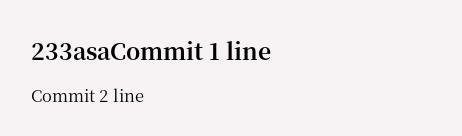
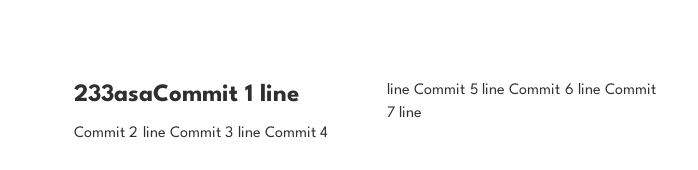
(144, 95) none -> [169,126,329,138] [387,83,657,95] [387,106,423,118] Commit 3 line Commit 4 line Commit 5 line Commit 6 line Commit 7 line

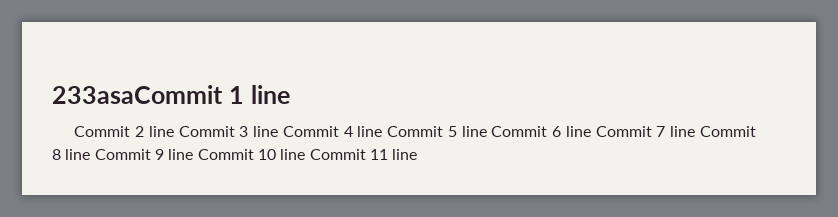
(423, 112) none -> [700,126,757,137] [52,149,418,160] Commit 8 line Commit 9 line Commit 10 line Commit 11 line

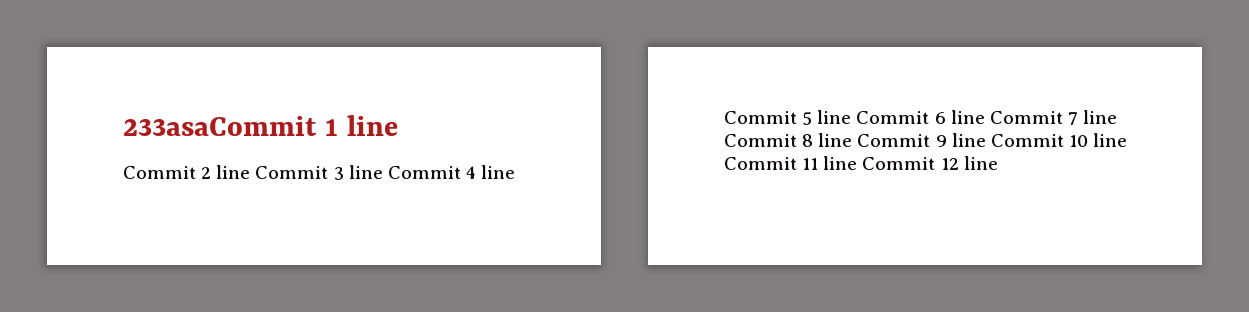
(418, 154) none -> [862,156,998,170] Commit 12 line

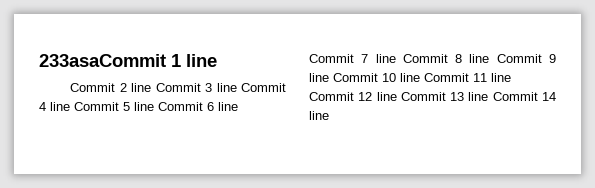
(998, 163) none -> [400,92,556,101] [309,111,329,120] Commit 13 line Commit 14 line

